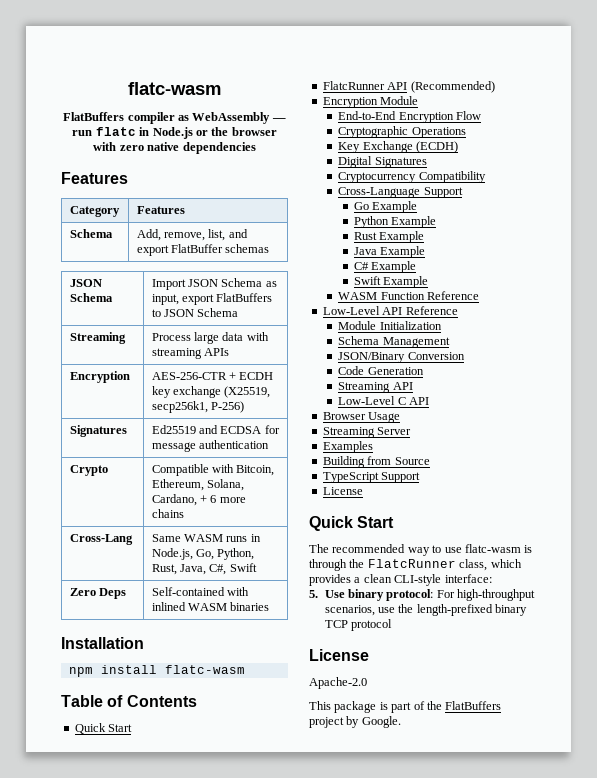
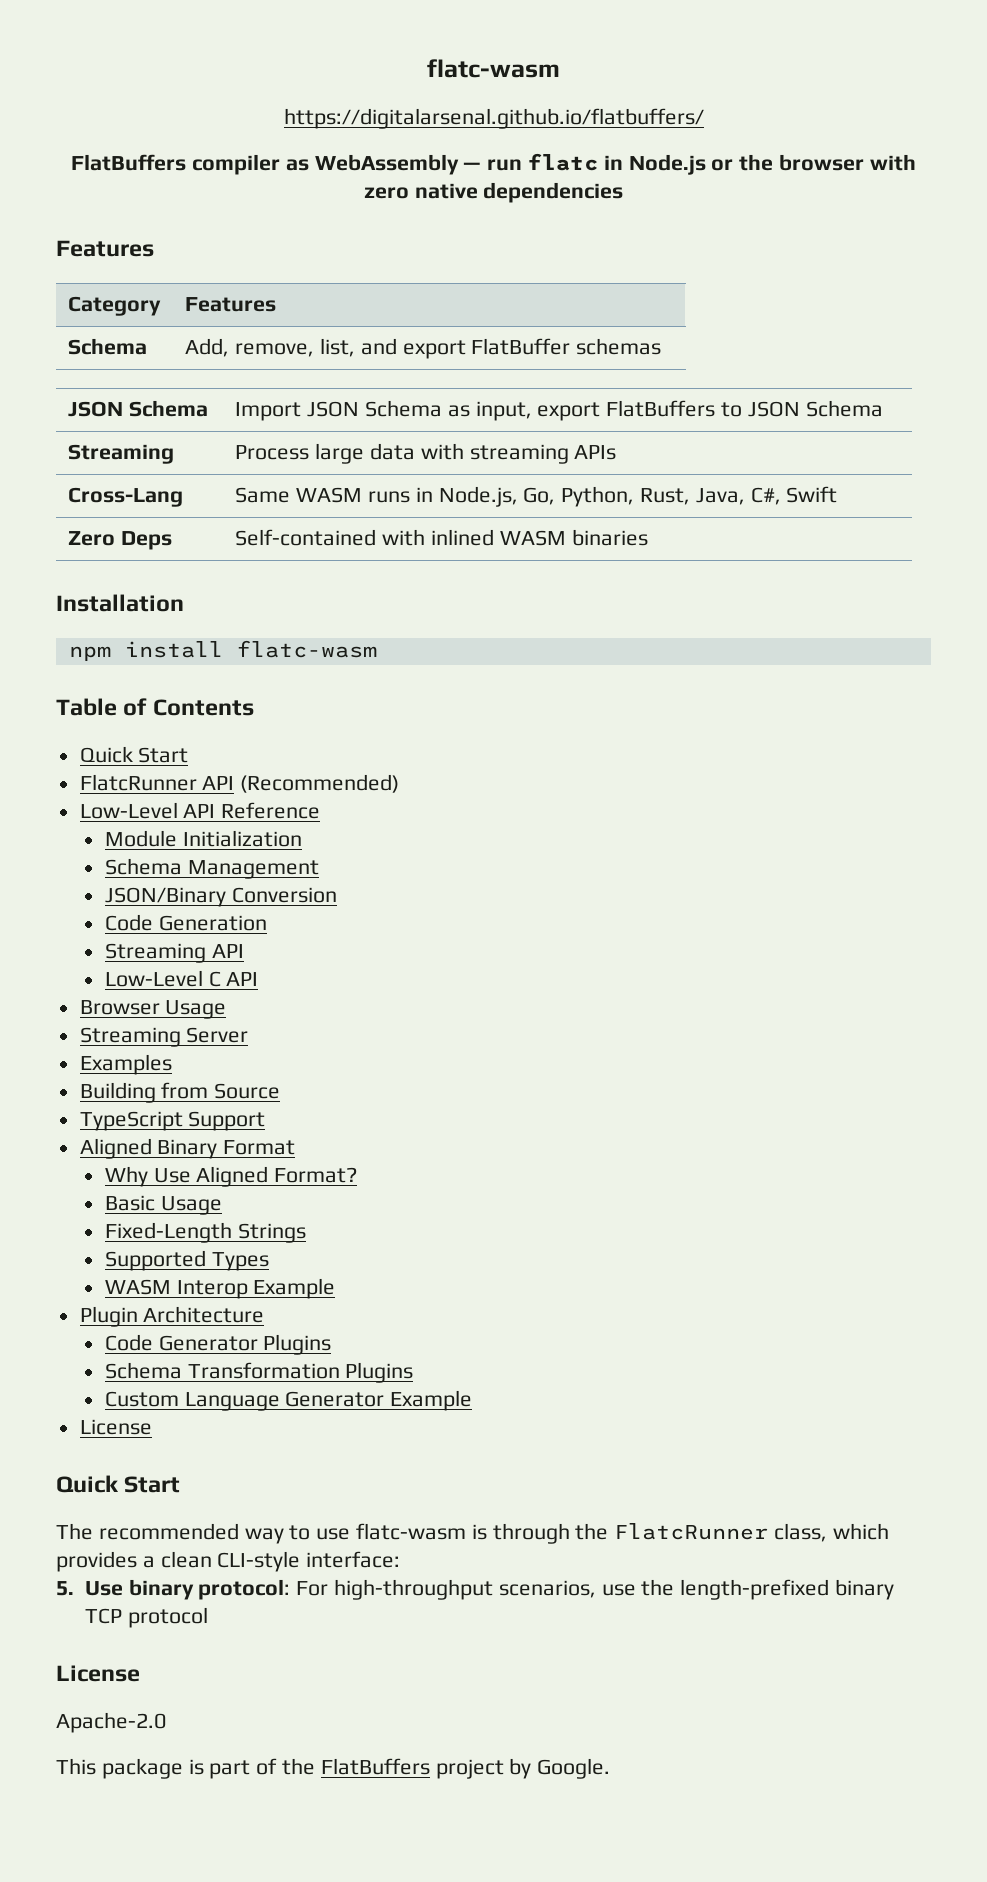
[128,82,221,95] flatc-wasm -> [427,59,560,78] [283,108,704,129] flatc-wasm // https://digitalarsenal.github.io/flatbuffers/
[69,371,130,383] [151,372,274,380] [151,386,271,398] [151,401,244,413] [69,425,127,437] [151,425,280,434] [151,440,269,452] [69,465,108,476] [151,464,275,476] [151,479,244,491] [151,494,246,506] [151,509,184,518] // Encryption | AES-256-CTR + ECDH key exchange (X25519, secp256k1, P-256) // Signatures | Ed25519 and ECDSA for message authentication // Crypto | Compatible with Bitcoin, Ethereum, Solana, Cardano, + 6 more chains -> (617, 452) none
[322,96,419,108] [338,111,482,123] [338,126,466,138] [338,141,459,153] [338,156,427,168] [338,171,486,183] [338,187,463,198] [354,201,418,213] [354,216,437,228] [354,231,425,243] [354,246,426,258] [354,261,417,273] [354,276,429,288] [338,291,480,300] // Encryption Module // End-to-End Encryption Flow // Cryptographic Operations // Key Exchange (ECDH) // Digital Signatures // Cryptocurrency Compatibility // Cross-Language Support // Go Example // Python Example // Rust Example // Java Example // C# Example // Swift Example // WASM Function Reference -> (400, 783) none
(421, 477) none -> [79,1138,296,1159] [104,1166,358,1187] [104,1195,222,1215] [104,1222,306,1243] [104,1250,269,1271] [104,1278,336,1299] [79,1306,265,1327] [104,1334,332,1355] [104,1362,414,1383] [104,1390,473,1411] // Aligned Binary Format // Why Use Aligned Format? // Basic Usage // Fixed-Length Strings // Supported Types // WASM Interop Example // Plugin Architecture // Code Generator Plugins // Schema Transformation Plugins // Custom Language Generator Example

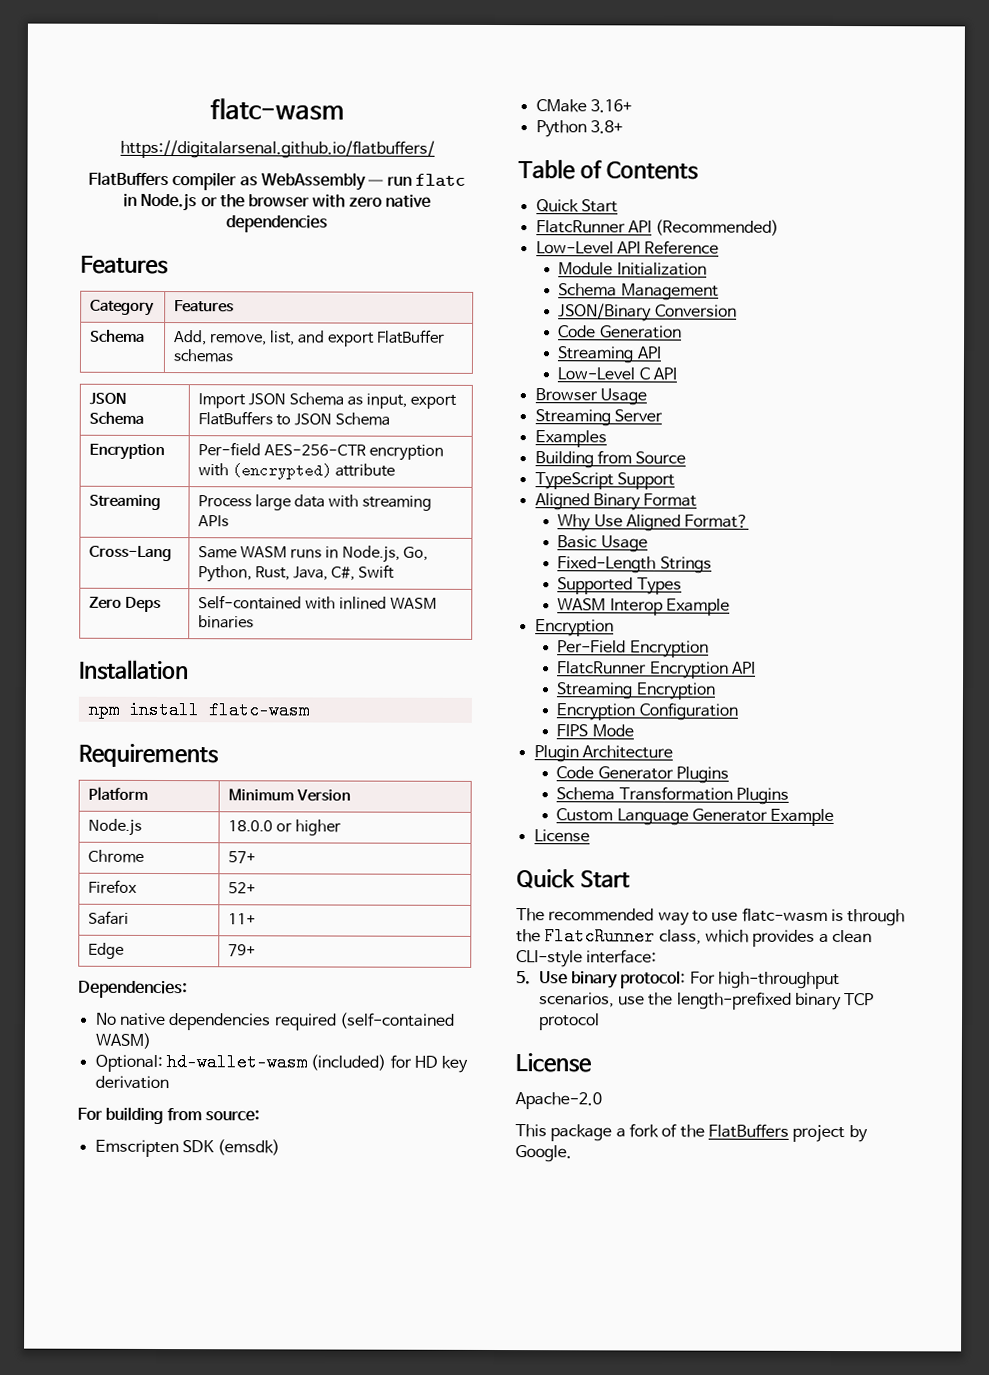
(883, 408) none -> [89,443,166,461] [198,442,445,461] [198,463,396,480] // Encryption | Per-field AES-256-CTR encryption with (encrypted) attribute
(377, 649) none -> [78,743,219,768] [88,786,149,801] [228,788,352,802] [88,818,143,836] [228,819,342,836] [88,849,145,863] [228,851,257,864] [88,879,138,894] [228,882,257,894] [88,910,130,925] [228,913,257,925] [88,942,125,959] [228,944,257,957] [78,980,188,999] [94,1012,455,1031] [94,1032,151,1049] [94,1053,469,1073] [94,1075,169,1090] [77,1106,260,1125] [94,1139,281,1158] [535,99,632,113] [535,120,623,138] // Requirements // Platform | Minimum Version // Node.js | 18.0.0 or higher // Chrome | 57+ // Firefox | 52+ // Safari | 11+ // Edge | 79+ // Dependencies: // No native dependencies required (self-contained WASM) // Optional: hd-wallet-wasm (included) for HD key derivation // For building from source: // Emscripten SDK (emsdk) // CMake 3.16+ // Python 3.8+
(336, 1288) none -> [534,619,614,637] [557,640,709,658] [557,661,756,679] [556,682,716,700] [556,702,738,721] [556,724,634,737] // Encryption // Per-Field Encryption // FlatcRunner Encryption API // Streaming Encryption // Encryption Configuration // FIPS Mode
[188,1759,251,1779] is part -> [615,1123,659,1138] a fork

